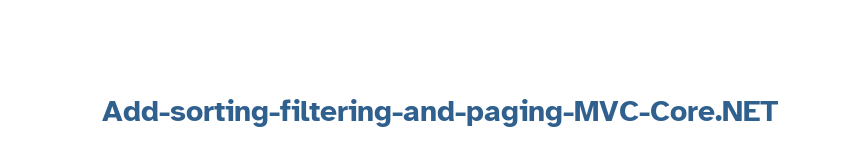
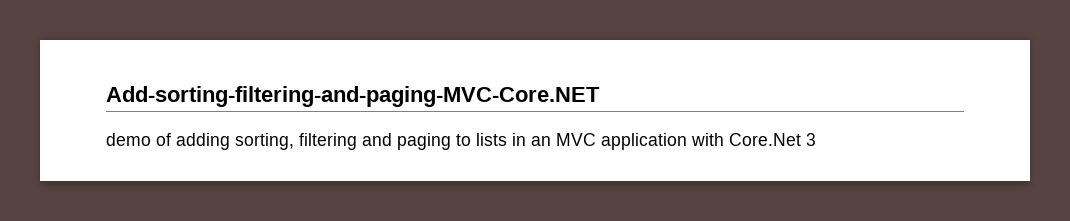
(779, 113) none -> [106,133,816,150] // demo of adding sorting, filtering and paging to lists in an MVC application with Core.Net 3

